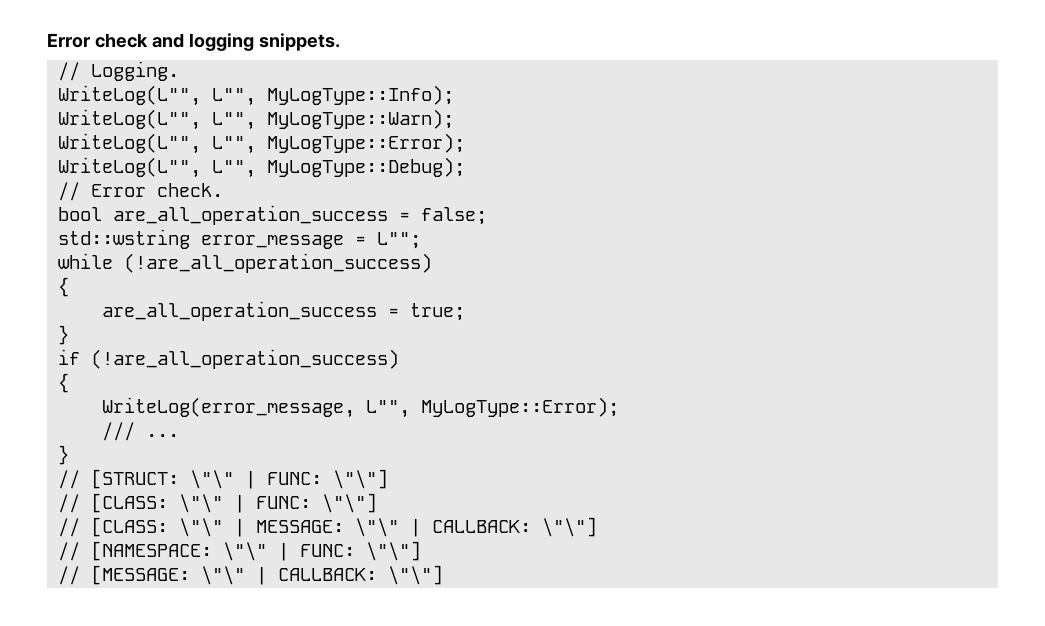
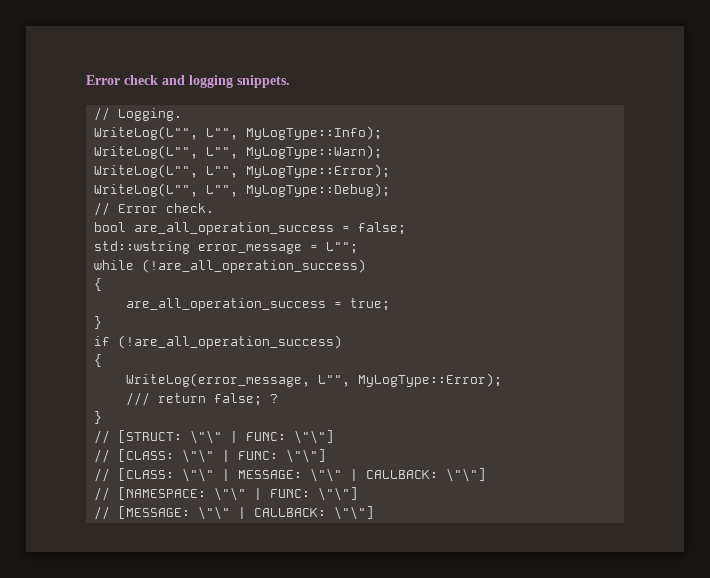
[145,434,179,437] ... -> [158,393,279,406] return false; ?

